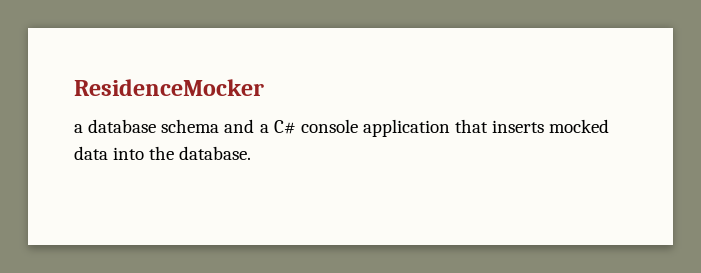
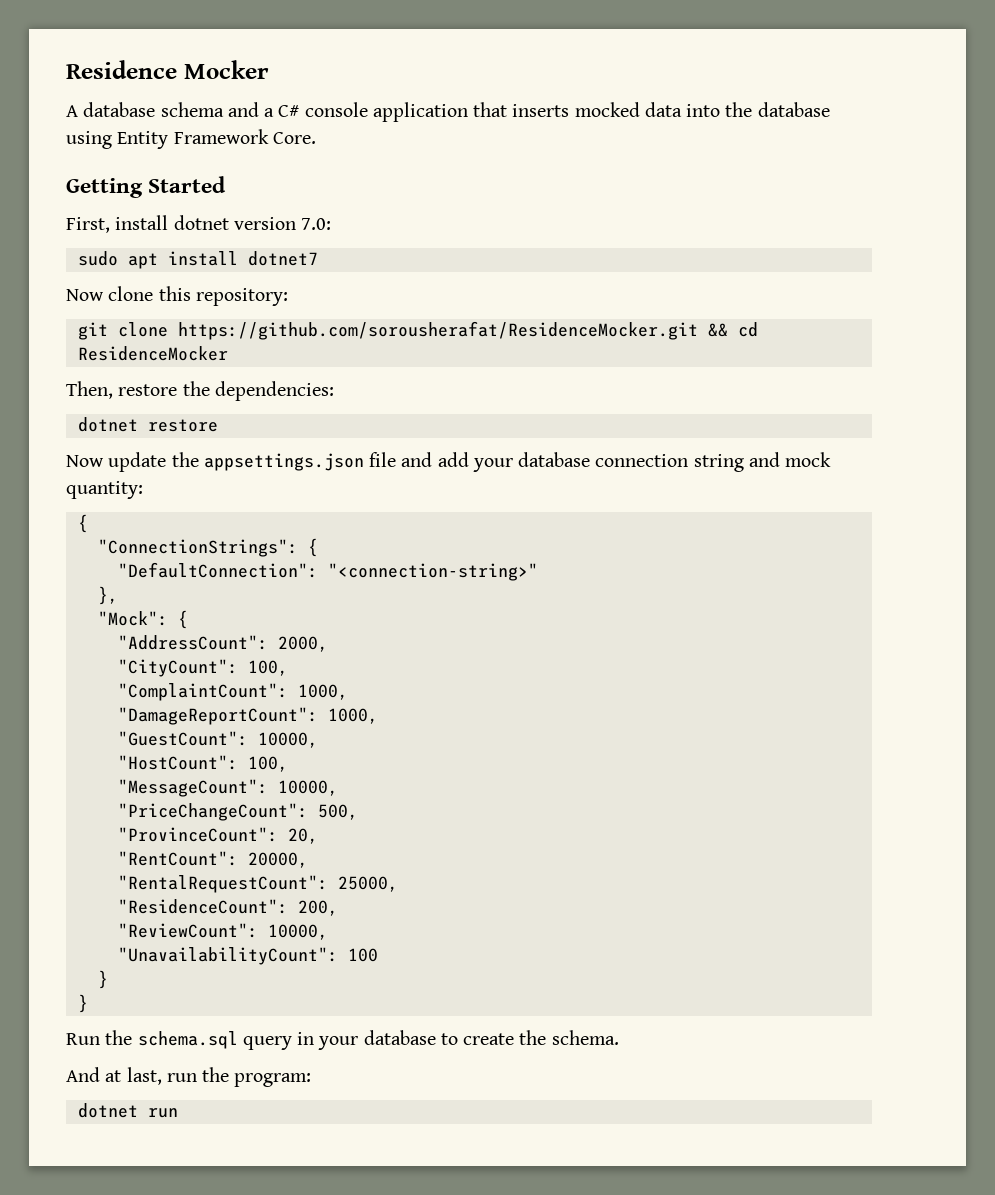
[74,79,264,96] [74,124,83,133] ResidenceMocker // a -> [66,60,269,79] [66,105,78,117] Residence Mocker // A
[179,146,252,160] database. -> [757,102,830,117] [66,129,316,149] [66,176,227,198] [66,215,332,233] [77,251,318,269] [66,286,288,306] [77,321,758,340] [77,346,228,361] [66,381,334,401] [77,417,218,432] [66,452,832,472] [66,481,143,499] [77,514,88,533] [97,538,318,557] [117,562,538,581] [97,586,118,605] [97,610,188,629] [117,635,328,652] [117,659,288,677] [117,683,348,701] [117,707,378,725] [117,731,318,748] [117,755,288,772] [117,779,338,797] [117,803,358,821] [117,827,318,844] [117,851,308,868] [117,875,398,893] [117,899,338,916] [117,923,328,940] [117,947,378,965] [97,970,108,989] [77,994,88,1013] [66,1030,619,1050] [66,1067,312,1087] [77,1103,178,1118] database using Entity Framework Core. // Getting Started // First, install dotnet version 7.0: // sudo apt install dotnet7 // Now clone this repository: // git clone https://github.com/sorousherafat/ResidenceMocker.git && cd ResidenceMocker // Then, restore the dependencies: // dotnet restore // Now update the appsettings.json file and add your database connection string and mock quantity: // { // "ConnectionStrings": { // "DefaultConnection": "<connection-string>" // }, // "Mock": { // "AddressCount": 2000, // "CityCount": 100, // "ComplaintCount": 1000, // "DamageReportCount": 1000, // "GuestCount": 10000, // "HostCount": 100, // "MessageCount": 10000, // "PriceChangeCount": 500, // "ProvinceCount": 20, // "RentCount": 20000, // "RentalRequestCount": 25000, // "ResidenceCount": 200, // "ReviewCount": 10000, // "UnavailabilityCount": 100 // } // } // Run the schema.sql query in your database to create the schema. // And at last, run the program: // dotnet run

